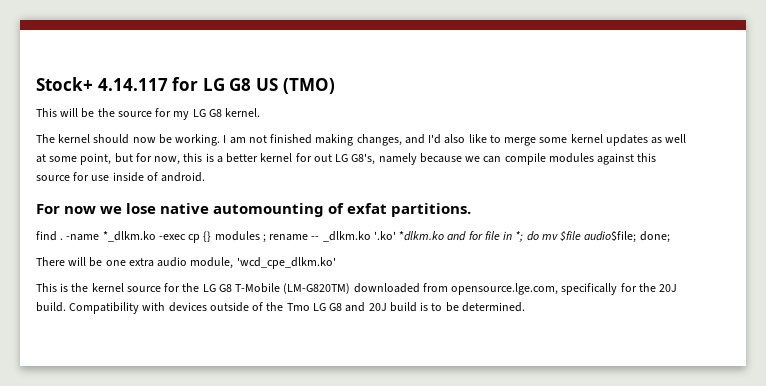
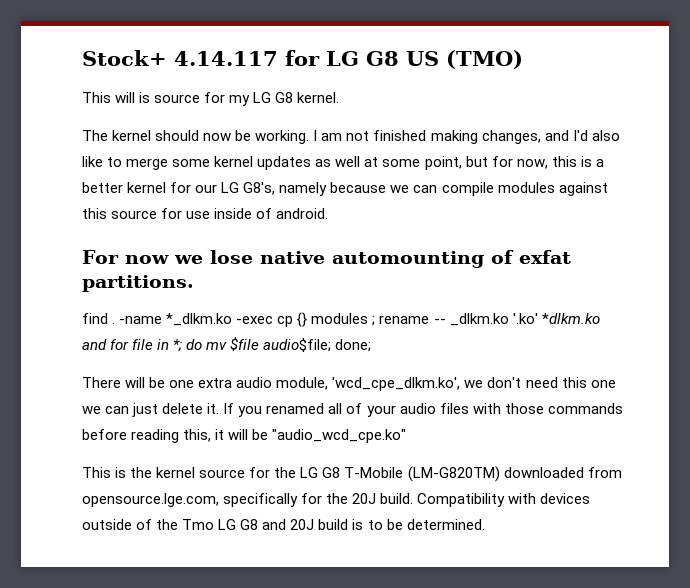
[81,108,115,118] be the -> [139,92,151,103] is
[313,154,332,162] out -> [195,184,218,193] our
[236,257,336,269] 'wcd_cpe_dlkm.ko' -> [332,377,616,391] [82,403,623,417] [82,429,407,443] 'wcd_cpe_dlkm.ko', we don't need this one we can just delete it. If you renamed all of your audio files with those commands before reading this, it will be "audio_wcd_cpe.ko"

